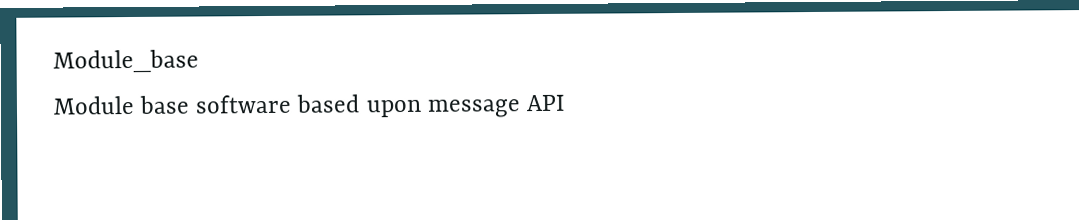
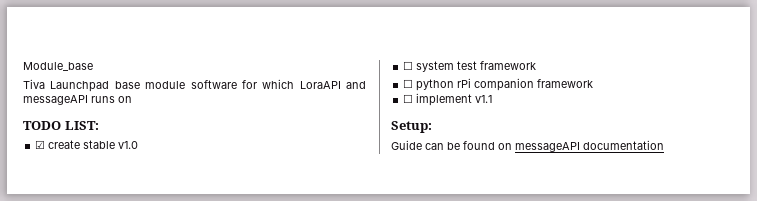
[53,94,565,118] Module base software based upon message API -> [23,79,366,92] [23,95,132,105] [23,121,99,130] [35,140,139,149] [403,61,537,72] [403,78,594,91] [403,93,493,106] [391,121,432,133] [391,140,664,152] Tiva Launchpad base module software for which LoraAPI and messageAPI runs on // TODO LIST: // ☑ create stable v1.0 // ☐ system test framework // ☐ python rPi companion framework // ☐ implement v1.1 // Setup: // Guide can be found on messageAPI documentation

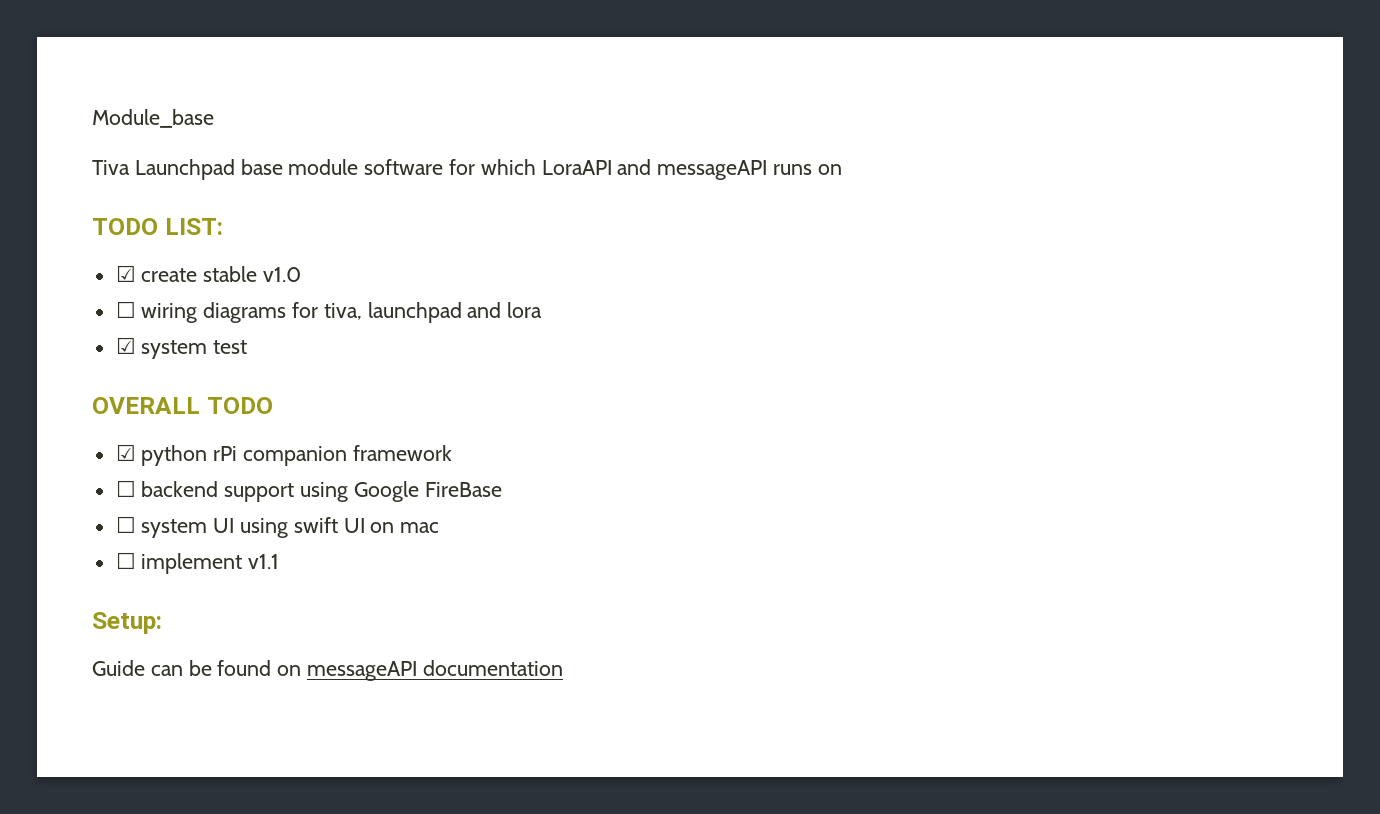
(414, 65) none -> [141,302,543,323] [115,337,136,354] wiring diagrams for tiva, launchpad and lora // ☑
[480,61,537,70] [403,79,414,88] framework // ☐ -> [92,397,273,414] [115,444,136,461] // OVERALL TODO // ☑
(594, 83) none -> [115,480,502,502] [115,516,440,538] // ☐ backend support using Google FireBase // ☐ system UI using swift UI on mac

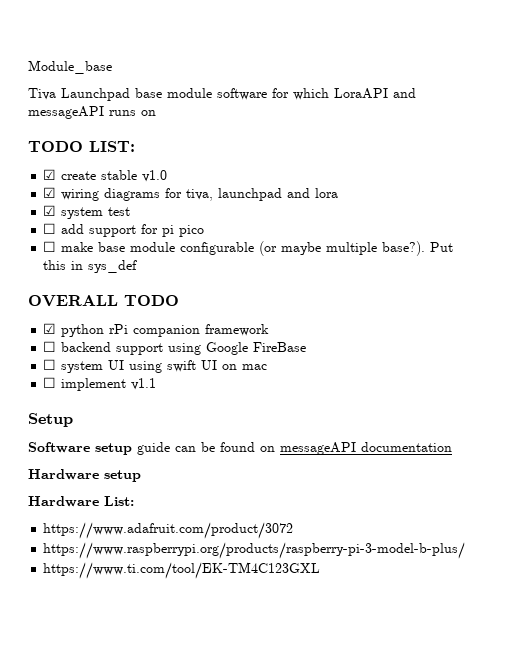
[115,301,136,318] ☐ -> [43,187,57,198] ☑
(248, 347) none -> [43,223,205,237] [43,241,454,256] [43,260,138,273] // ☐ add support for pi pico // ☐ make base module configurable (or maybe multiple base?). Put this in sys_def
[92,612,162,634] [92,660,145,676] Setup: // Guide -> [28,413,73,427] [28,442,170,455] Setup // Software setup guide
(563, 668) none -> [28,469,141,482] [28,496,134,507] [43,522,294,539] [43,542,466,559] [43,562,321,579] // Hardware setup // Hardware List: // https://www.adafruit.com/product/3072 // https://www.raspberrypi.org/products/raspberry-pi-3-model-b-plus/ // https://www.ti.com/tool/EK-TM4C123GXL

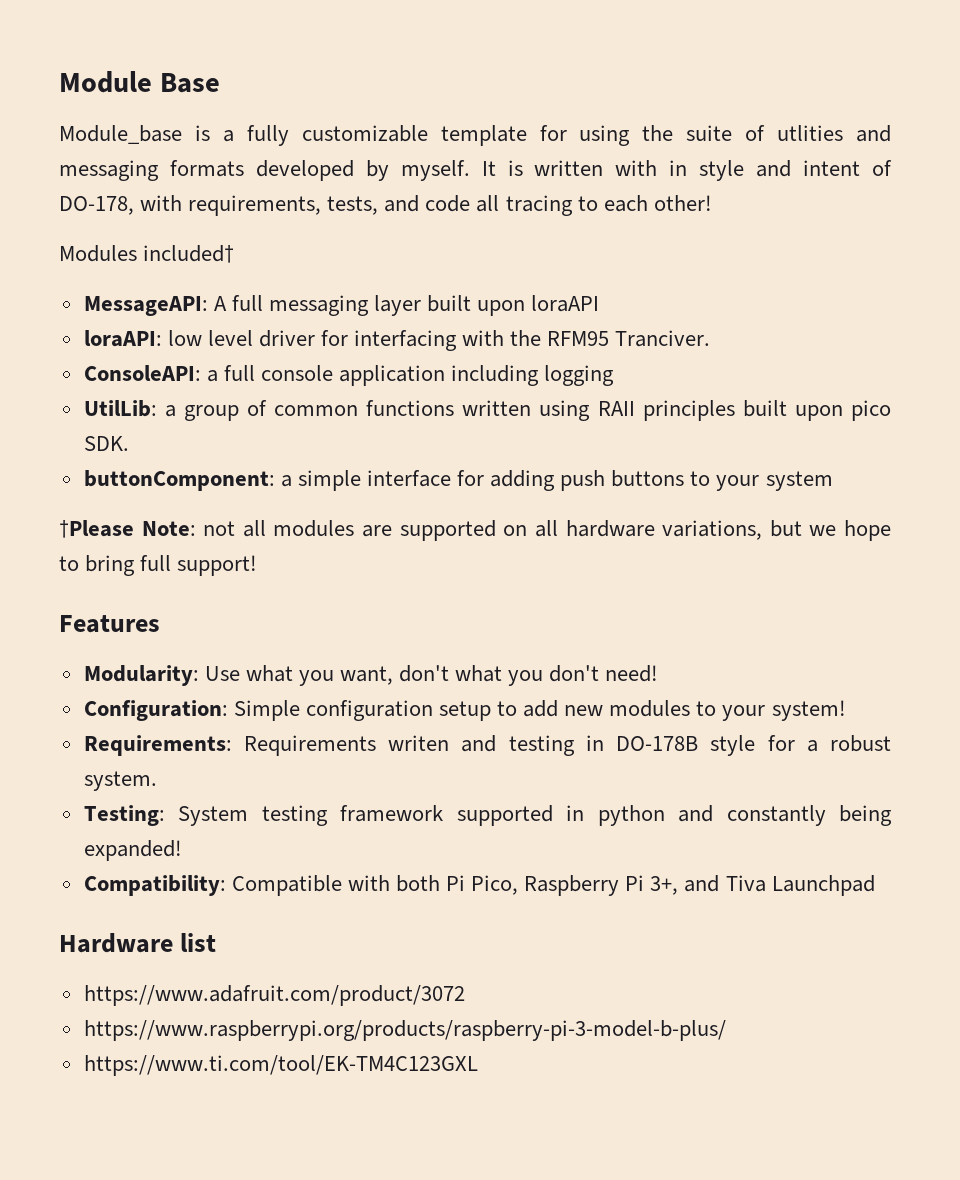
(28, 67) none -> [59,71,220,93] Module Base //
[28,88,416,101] [28,106,156,119] [28,141,135,152] [43,169,168,182] [43,187,339,201] [43,205,131,219] [43,223,205,237] [43,241,454,256] [43,260,138,273] [28,295,179,307] [43,323,270,337] [43,341,307,355] [43,359,268,373] [43,377,157,391] [28,413,73,427] [28,442,452,455] [28,469,141,482] [28,496,134,507] // Tiva Launchpad base module software for which LoraAPI and messageAPI runs on // TODO LIST: // ☑ create stable v1.0 // ☑ wiring diagrams for tiva, launchpad and lora // ☑ system test // ☐ add support for pi pico // ☐ make base module configurable (or maybe multiple base?). Put this in sys_def // OVERALL TODO // ☑ python rPi companion framework // ☐ backend support using Google FireBase // ☐ system UI using swift UI on mac // ☐ implement v1.1 // Setup // Software setup guide can be found on messageAPI documentation // Hardware setup // Hardware List: -> [194,125,891,146] [59,160,892,181] [59,195,712,216] [59,245,235,263] [83,295,600,316] [83,330,711,351] [83,365,615,386] [83,400,891,421] [83,436,129,451] [83,470,833,491] [59,520,892,541] [59,555,258,576] [59,615,160,633] [83,665,659,686] [83,700,846,721] [83,735,892,756] [83,771,157,791] [83,805,892,826] [83,840,182,861] [83,875,875,896] [59,933,217,953] is a fully customizable template for using the suite of utlities and messaging formats developed by myself. It is written with in style and intent of DO-178, with requirements, tests, and code all tracing to each other! // Modules included† // MessageAPI: A full messaging layer built upon loraAPI // loraAPI: low level driver for interfacing with the RFM95 Tranciver. // ConsoleAPI: a full console application including logging // UtilLib: a group of common functions written using RAII principles built upon pico SDK. // buttonComponent: a simple interface for adding push buttons to your system // †Please Note: not all modules are supported on all hardware variations, but we hope to bring full support! // Features // Modularity: Use what you want, don't what you don't need! // Configuration: Simple configuration setup to add new modules to your system! // Requirements: Requirements writen and testing in DO-178B style for a robust system. // Testing: System testing framework supported in python and constantly being expanded! // Compatibility: Compatible with both Pi Pico, Raspberry Pi 3+, and Tiva Launchpad // Hardware list

